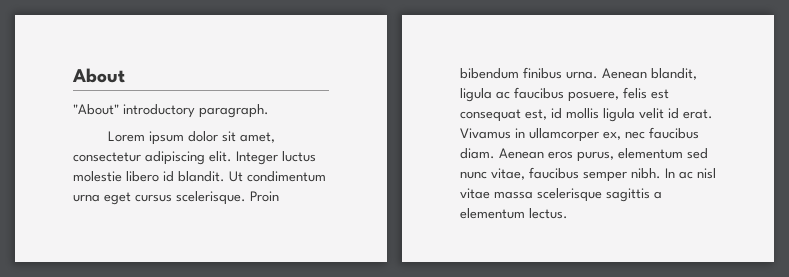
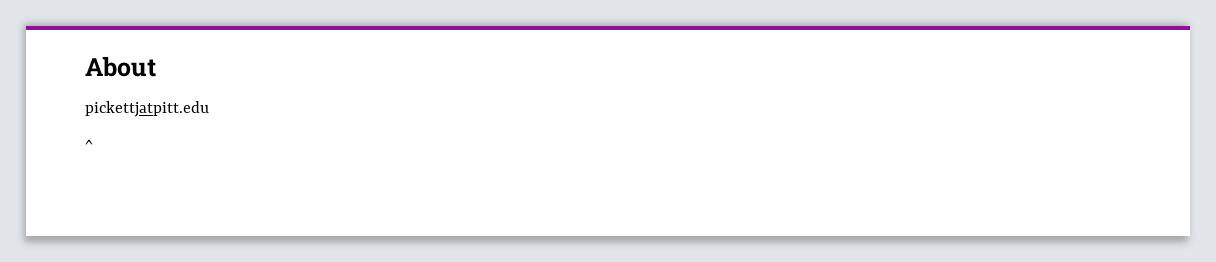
[73,104,269,118] [108,131,276,145] [73,151,316,165] [73,171,326,182] [73,191,279,205] [460,67,697,80] [460,87,669,102] [460,108,713,122] [460,127,699,142] [460,148,708,162] [460,167,716,182] [460,188,662,202] [460,208,568,219] "About" introductory paragraph. // Lorem ipsum dolor sit amet, consectetur adipiscing elit. Integer luctus molestie libero id blandit. Ut condimentum urna eget cursus scelerisque. Proin bibendum finibus urna. Aenean blandit, ligula ac faucibus posuere, felis est consequat est, id mollis ligula velit id erat. Vivamus in ullamcorper ex, nec faucibus diam. Aenean eros purus, elementum sed nunc vitae, faucibus semper nibh. In ac nisl vitae massa scelerisque sagittis a elementum lectus. -> [85,101,209,117] [85,139,93,150] pickettjatpitt.edu // ^

